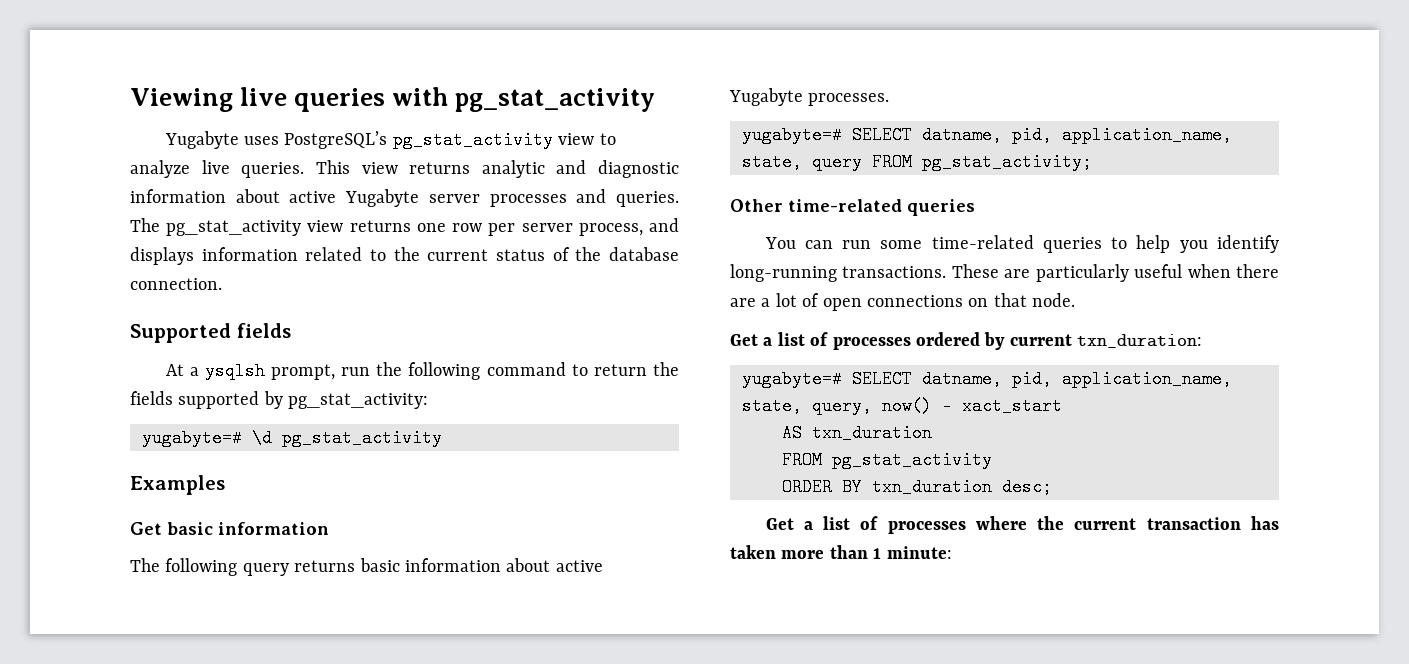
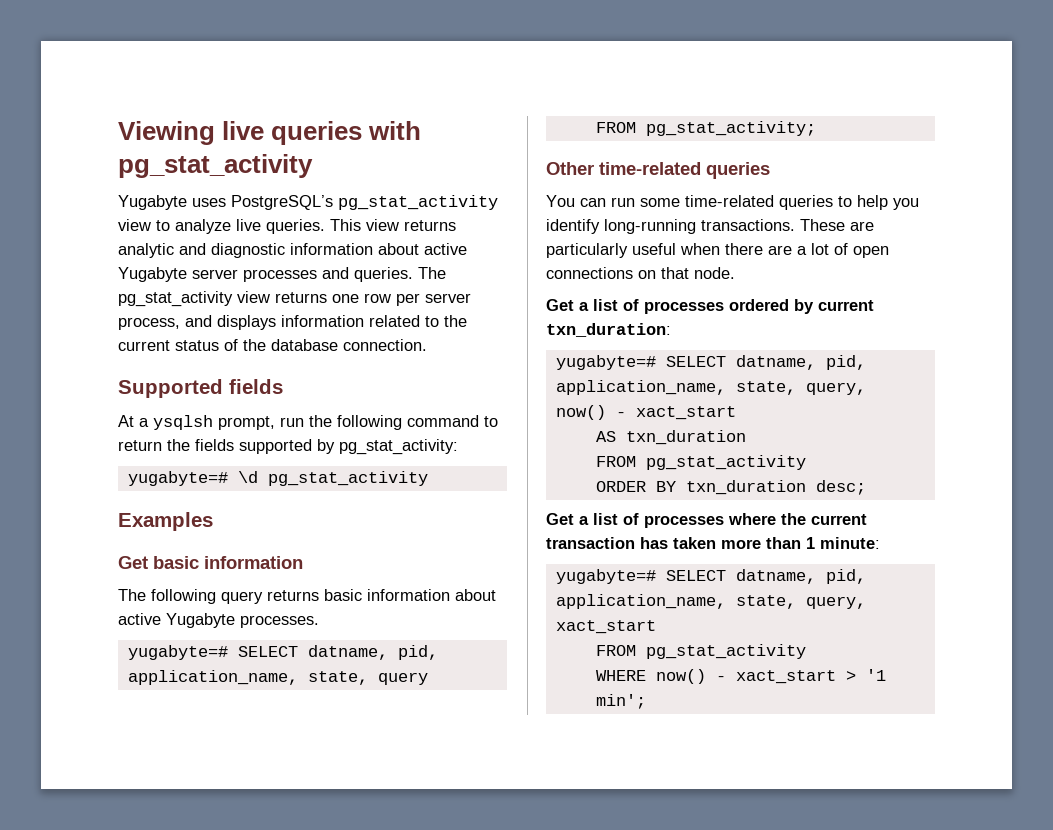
(862, 162) none -> (428, 678) //
(952, 552) none -> [555,569,866,584] [555,594,866,609] [555,620,656,634] [595,644,806,659] [595,669,886,684] [595,694,646,709] // yugabyte=# SELECT datname, pid, application_name, state, query, xact_start // FROM pg_stat_activity // WHERE now() - xact_start > '1 min';

